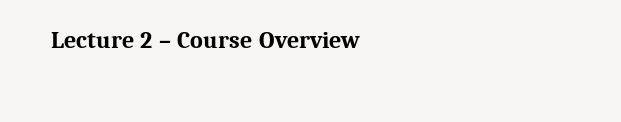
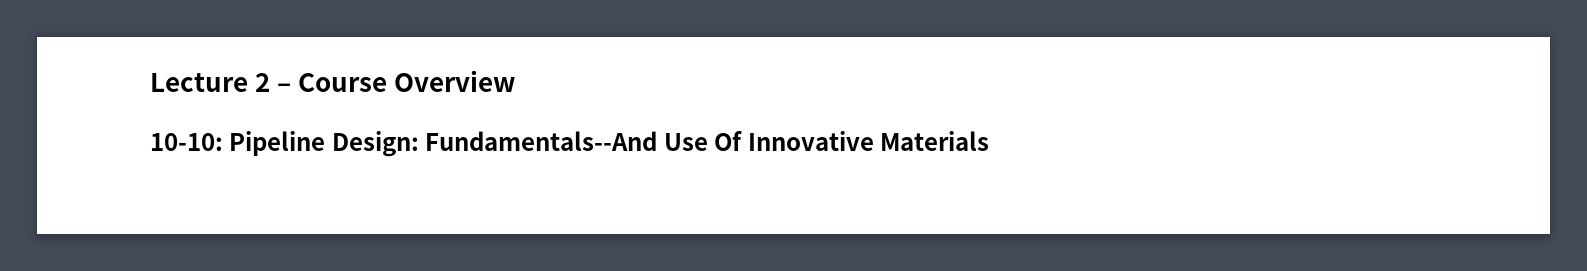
(360, 40) none -> [150,131,990,157] // 10-10: Pipeline Design: Fundamentals--And Use Of Innovative Materials

